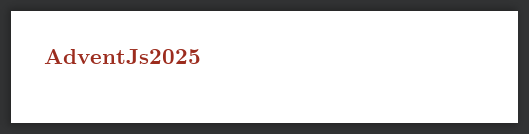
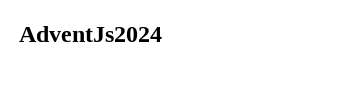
[44,49,201,64] AdventJs2025 -> [19,26,162,42] AdventJs2024

